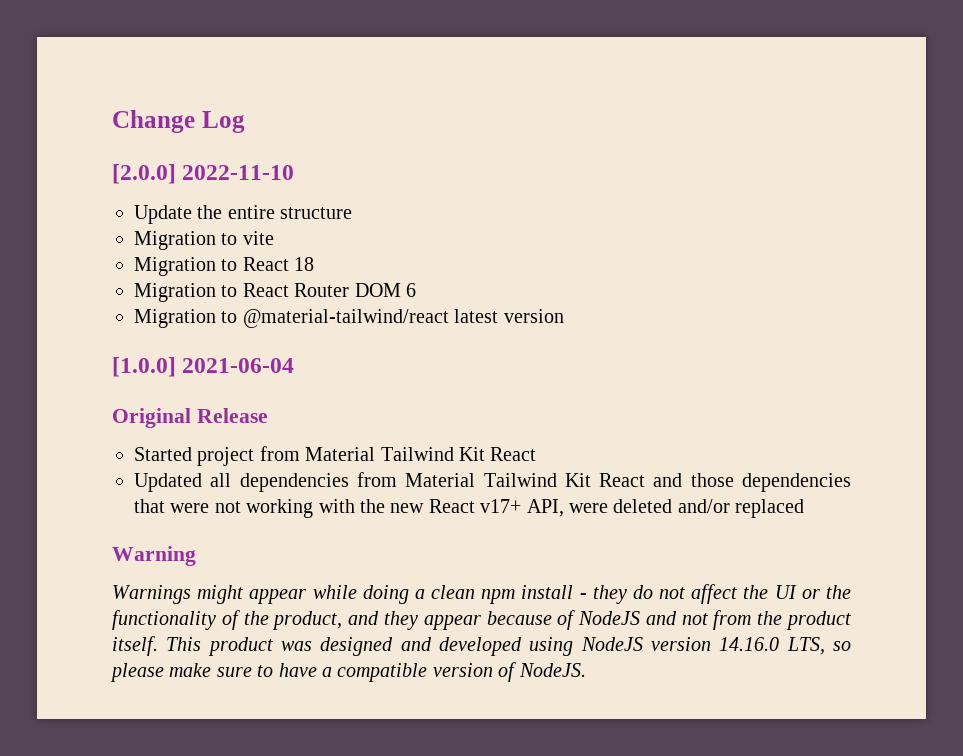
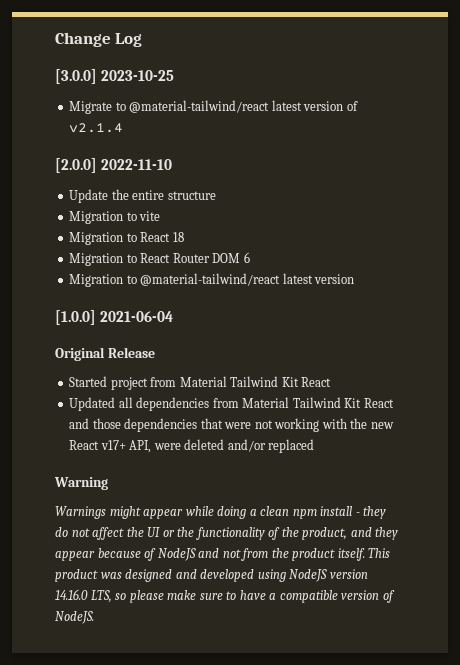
(245, 122) none -> [55,69,175,84] [69,100,358,114] [69,123,124,133] // [3.0.0] 2023-10-25 // Migrate to @material-tailwind/react latest version of v2.1.4

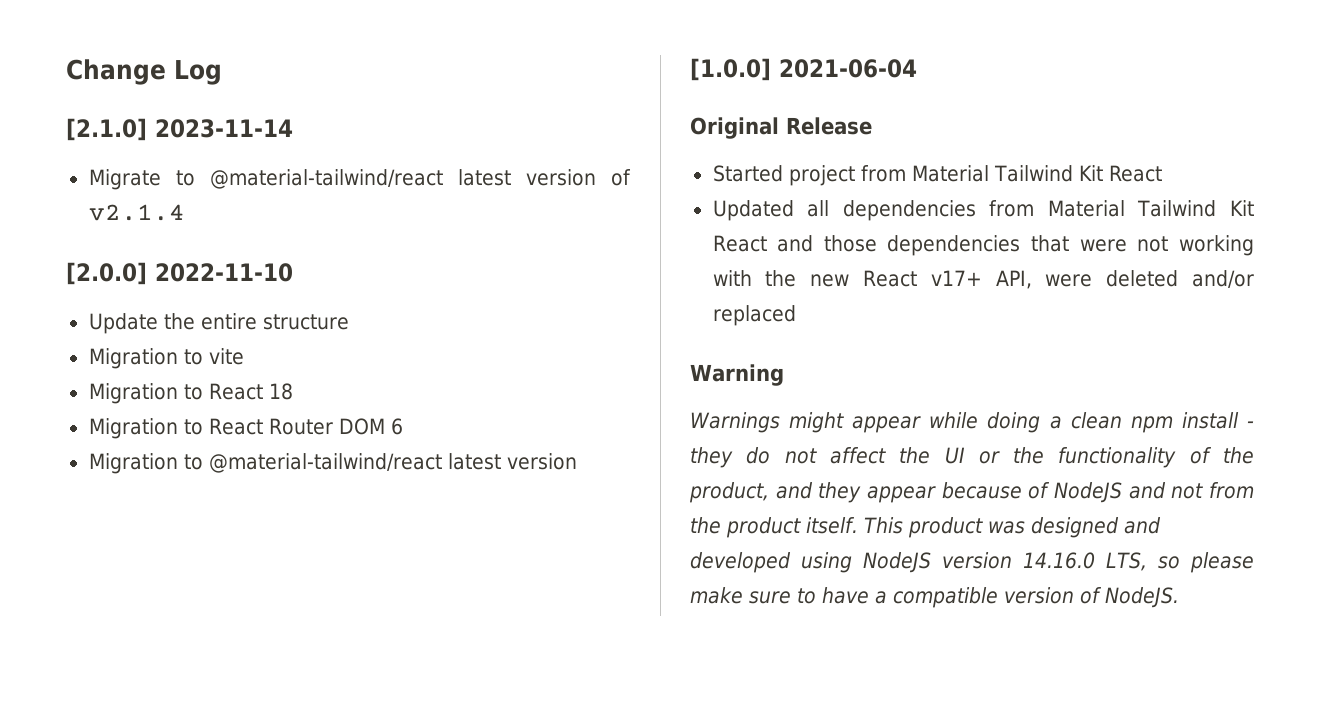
[55,69,175,84] [3.0.0] 2023-10-25 -> [66,118,293,141] [2.1.0] 2023-11-14

